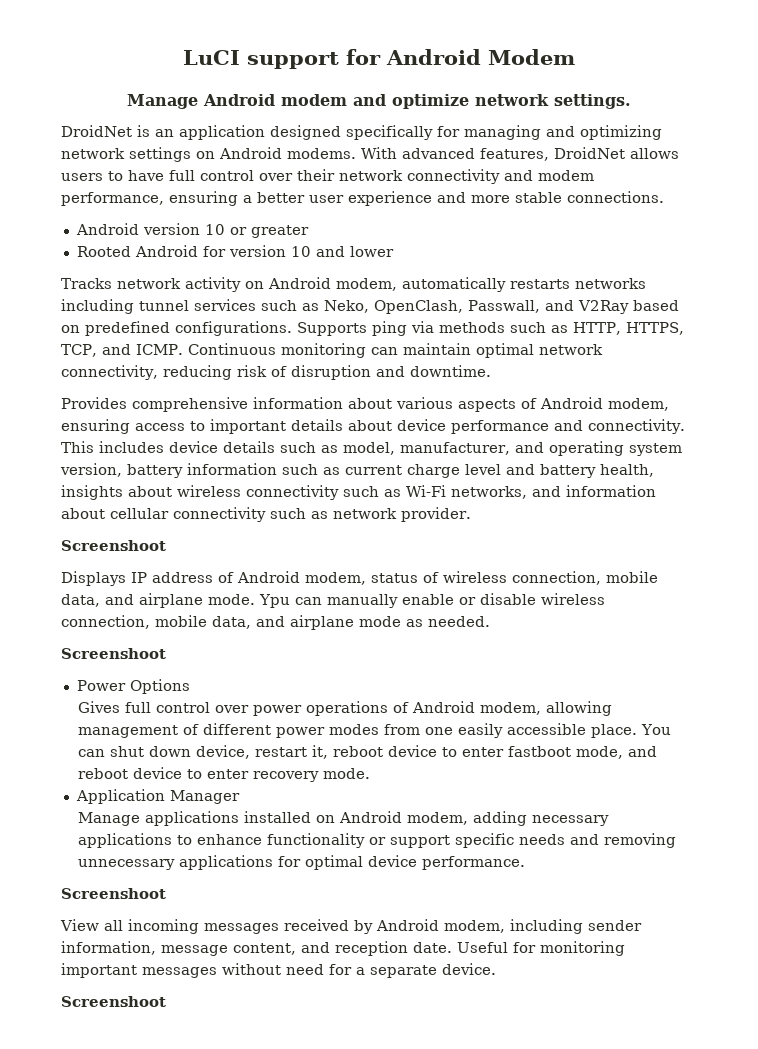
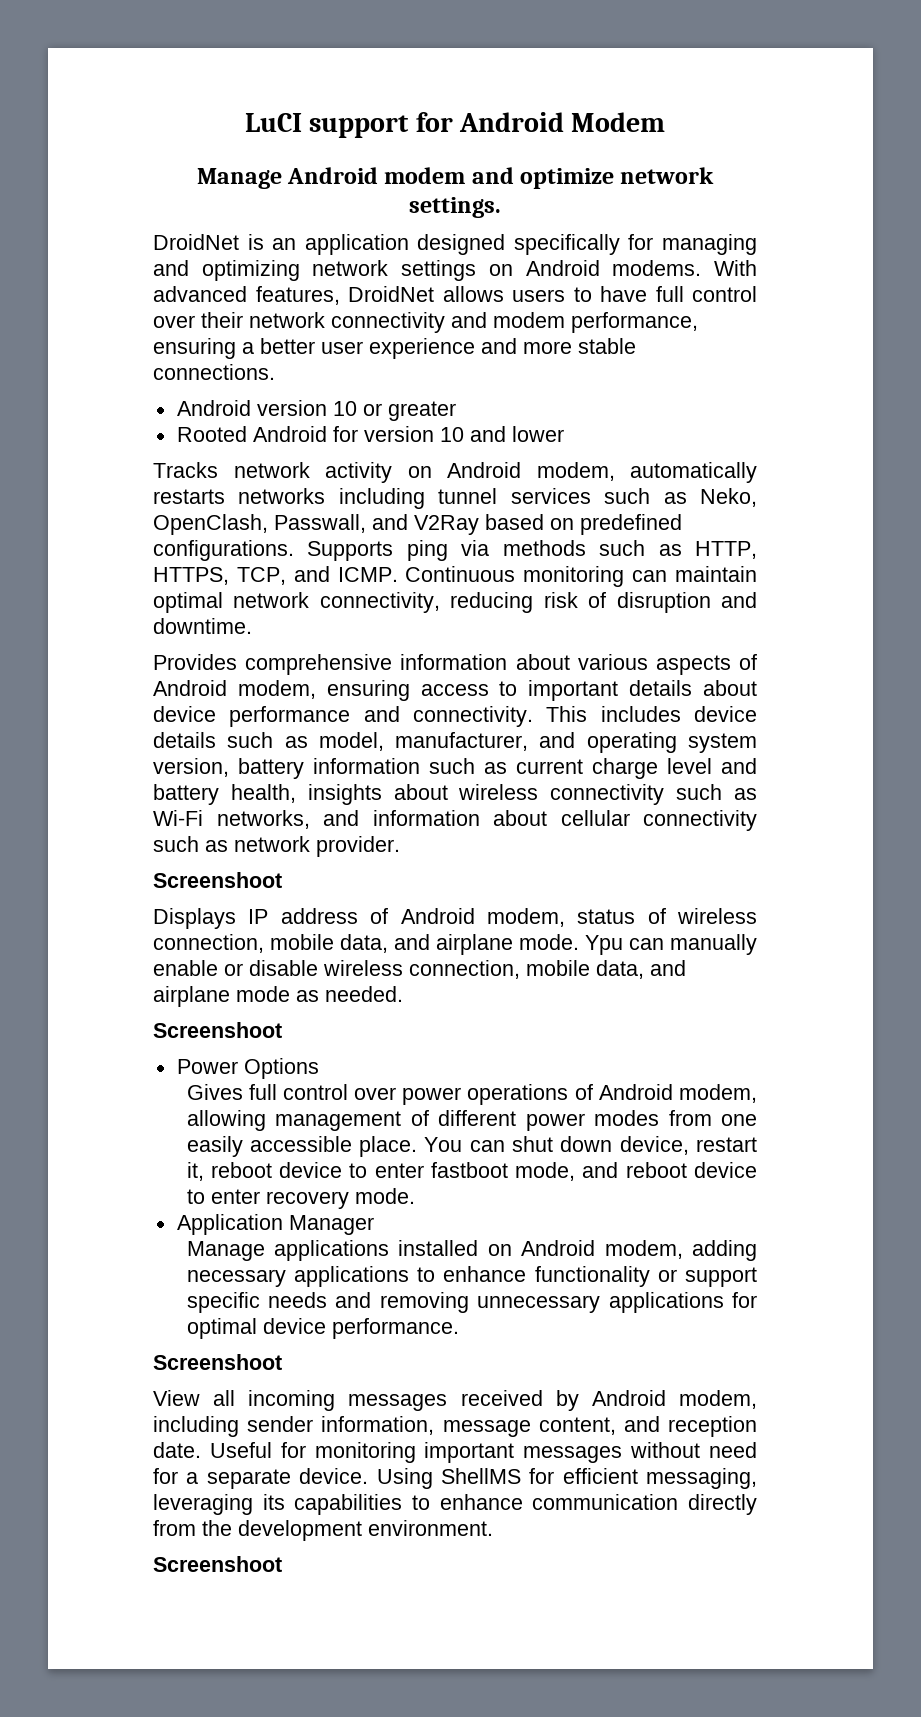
(496, 969) none -> [376,1468,757,1489] [153,1494,757,1515] [153,1520,493,1541] Using ShellMS for efficient messaging, leveraging its capabilities to enhance communication directly from the development environment.

